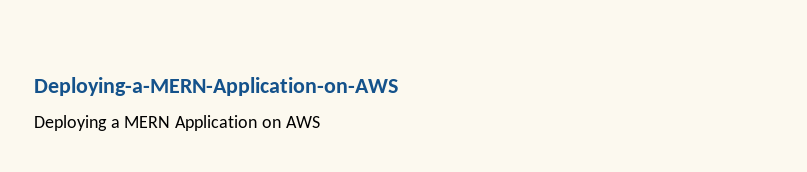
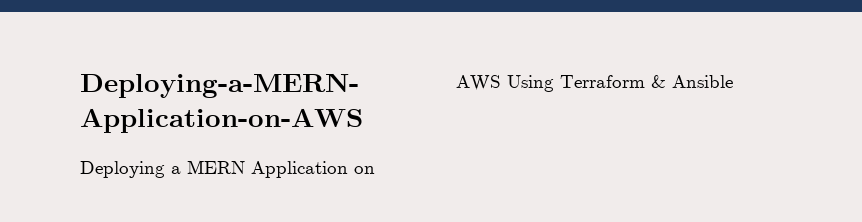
(320, 122) none -> [507,75,733,92] Using Terraform & Ansible

